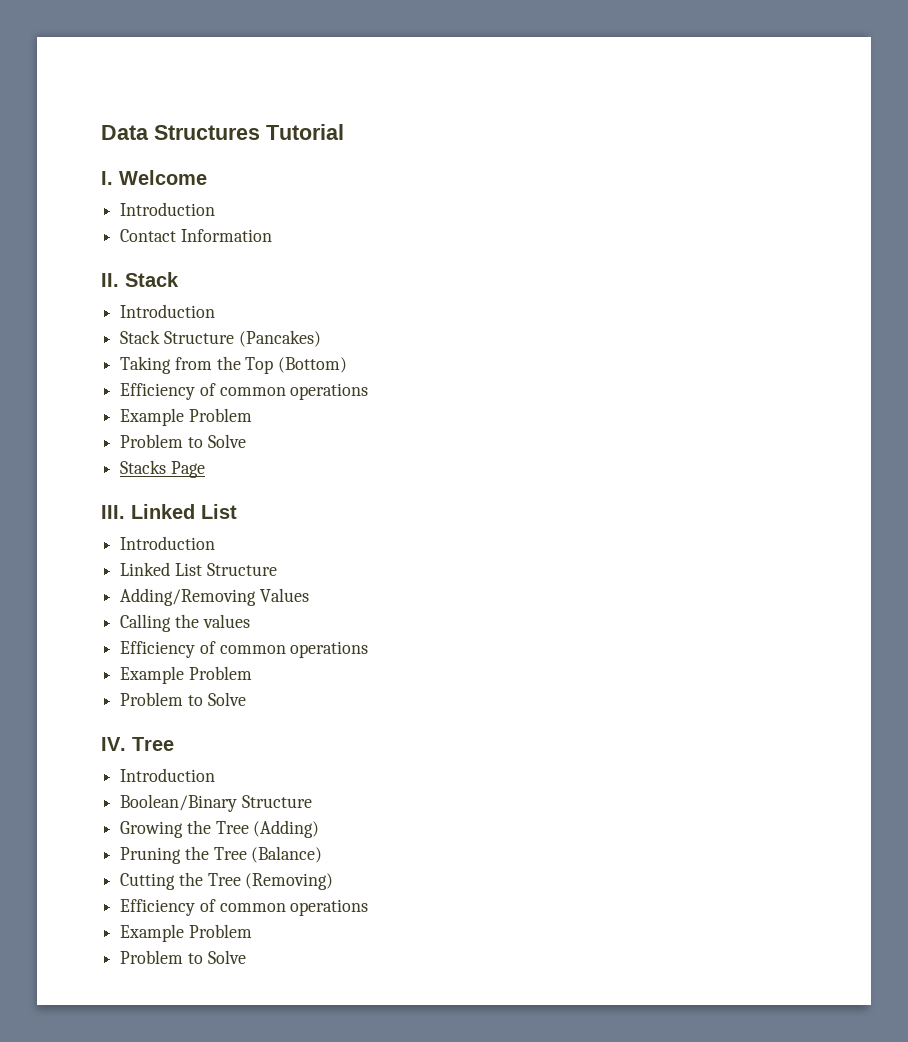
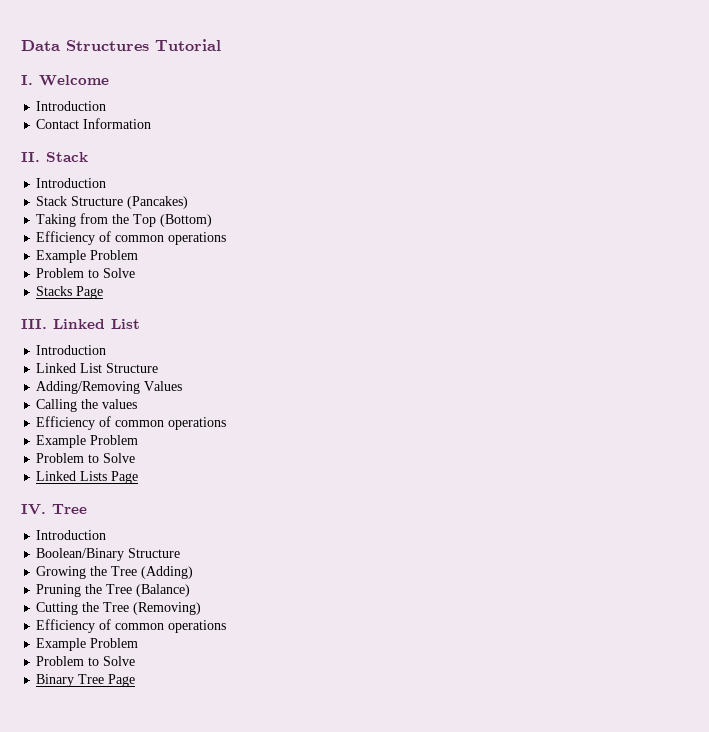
(246, 699) none -> [36,471,139,484] // Linked Lists Page
(246, 957) none -> [36,674,136,687] // Binary Tree Page

